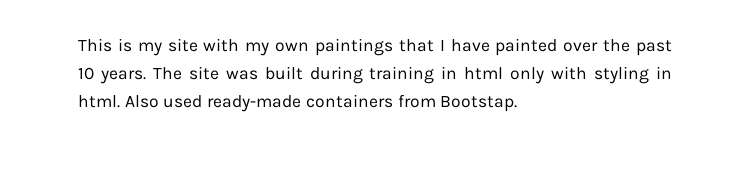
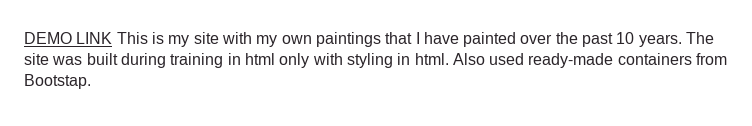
(78, 45) none -> [24,32,113,44] DEMO LINK

